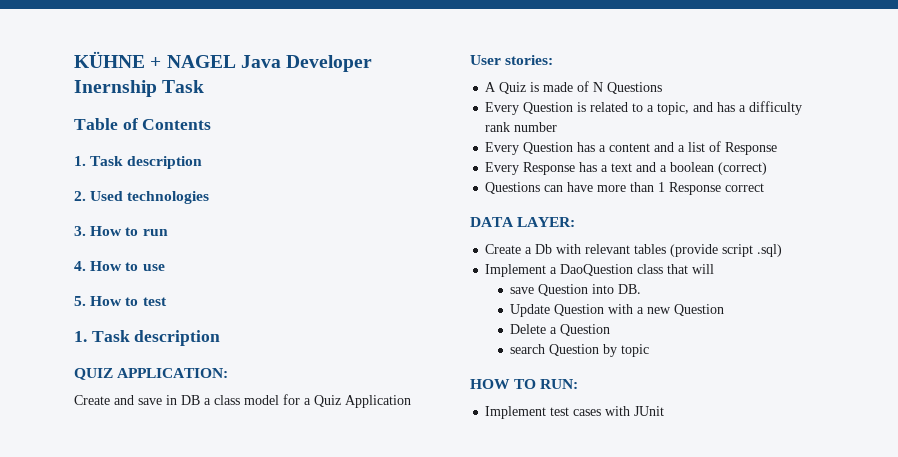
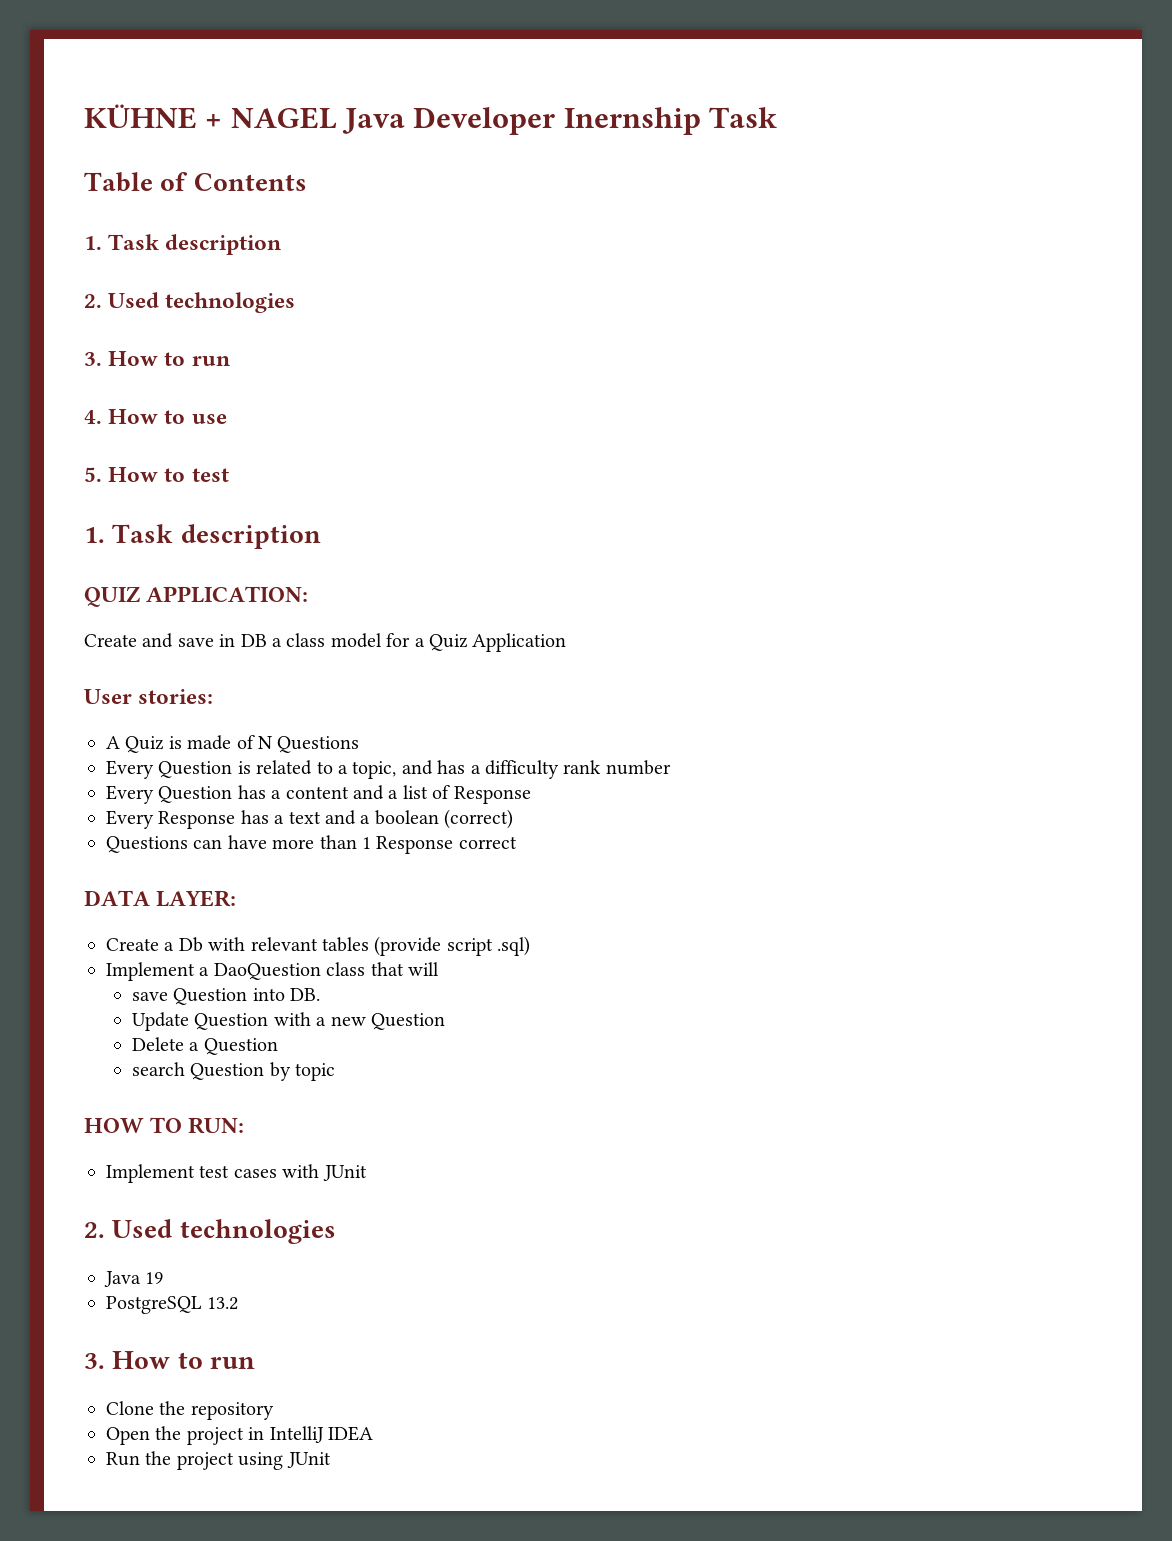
(665, 411) none -> [84,1219,336,1244] [104,1271,164,1287] [106,1296,239,1314] [84,1351,255,1369] [106,1401,274,1420] [106,1426,373,1445] [106,1451,331,1470] // 2. Used technologies // Java 19 // PostgreSQL 13.2 // 3. How to run // Clone the repository // Open the project in IntelliJ IDEA // Run the project using JUnit

